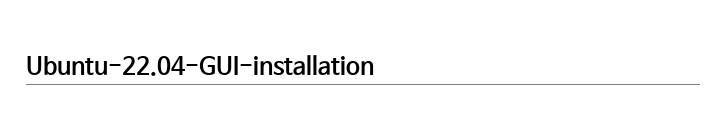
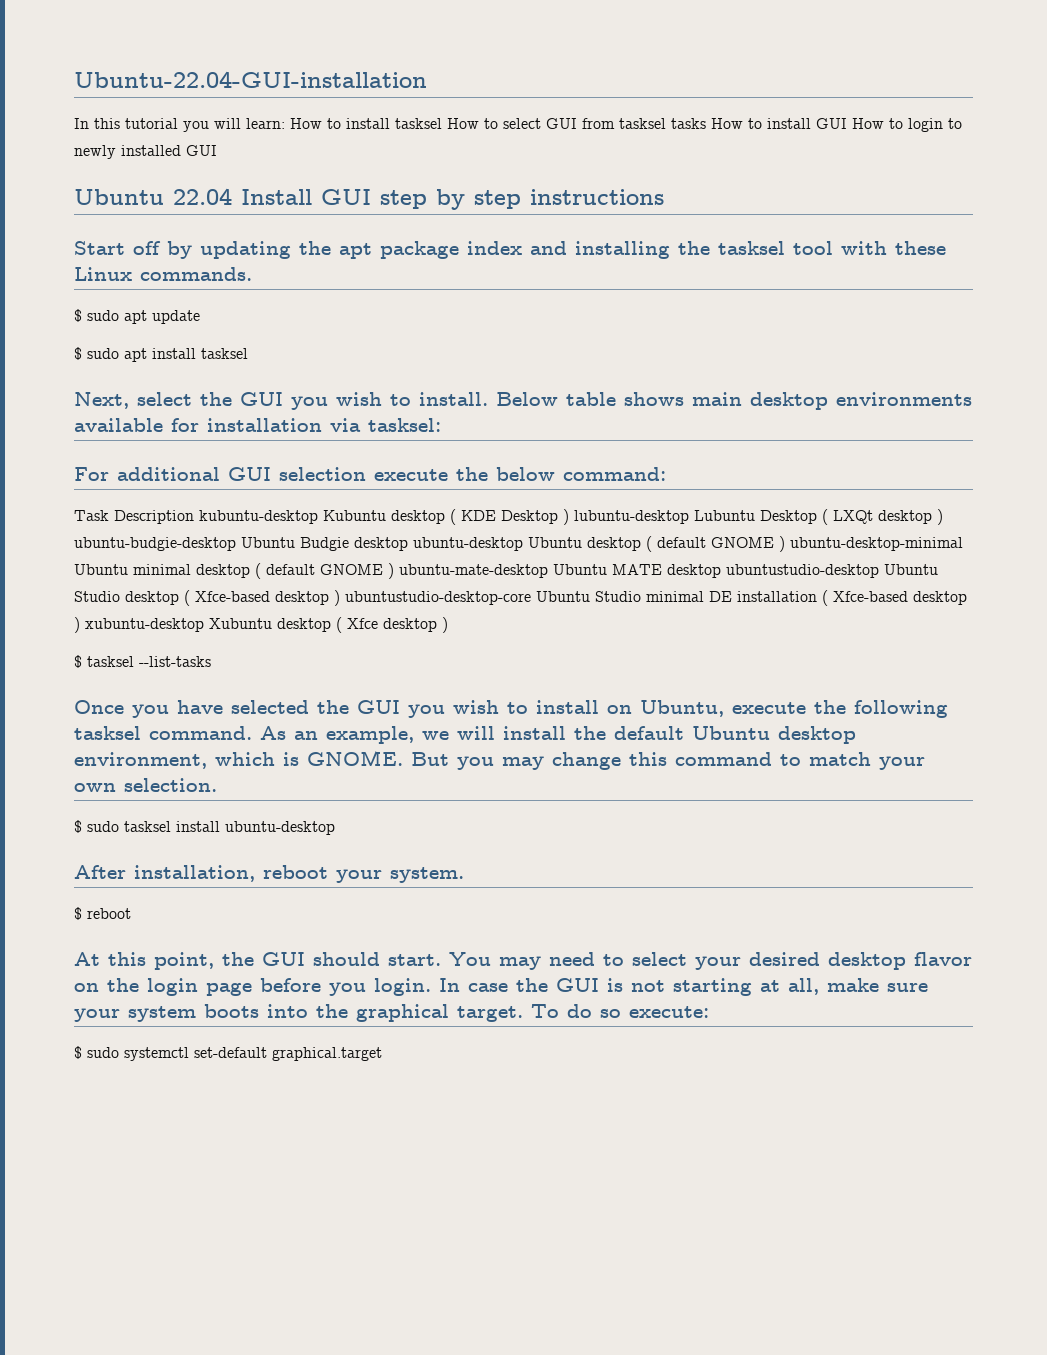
(374, 65) none -> [74,118,962,132] [74,145,217,159] [74,188,664,210] [74,241,946,259] [74,267,252,281] [74,309,200,324] [74,347,248,362] [74,392,972,410] [74,418,441,432] [74,467,666,481] [74,509,943,525] [74,536,963,552] [74,563,938,579] [74,590,967,606] [74,617,448,633] [74,655,211,668] [74,700,948,718] [74,726,856,744] [74,750,925,770] [74,778,217,792] [74,820,335,835] [74,865,464,883] [74,907,131,920] [74,952,972,970] [74,978,928,996] [74,1004,709,1022] [74,1046,382,1061] // In this tutorial you will learn: How to install tasksel How to select GUI from tasksel tasks How to install GUI How to login to newly installed GUI // Ubuntu 22.04 Install GUI step by step instructions // Start off by updating the apt package index and installing the tasksel tool with these Linux commands. // $ sudo apt update // $ sudo apt install tasksel // Next, select the GUI you wish to install. Below table shows main desktop environments available for installation via tasksel: // For additional GUI selection execute the below command: // Task Description kubuntu-desktop Kubuntu desktop ( KDE Desktop ) lubuntu-desktop Lubuntu Desktop ( LXQt desktop ) ubuntu-budgie-desktop Ubuntu Budgie desktop ubuntu-desktop Ubuntu desktop ( default GNOME ) ubuntu-desktop-minimal Ubuntu minimal desktop ( default GNOME ) ubuntu-mate-desktop Ubuntu MATE desktop ubuntustudio-desktop Ubuntu Studio desktop ( Xfce-based desktop ) ubuntustudio-desktop-core Ubuntu Studio minimal DE installation ( Xfce-based desktop ) xubuntu-desktop Xubuntu desktop ( Xfce desktop ) // $ tasksel --list-tasks // Once you have selected the GUI you wish to install on Ubuntu, execute the following tasksel command. As an example, we will install the default Ubuntu desktop environment, which is GNOME. But you may change this command to match your own selection. // $ sudo tasksel install ubuntu-desktop // After installation, reboot your system. // $ reboot // At this point, the GUI should start. You may need to select your desired desktop flavor on the login page before you login. In case the GUI is not starting at all, make sure your system boots into the graphical target. To do so execute: // $ sudo systemctl set-default graphical.target

